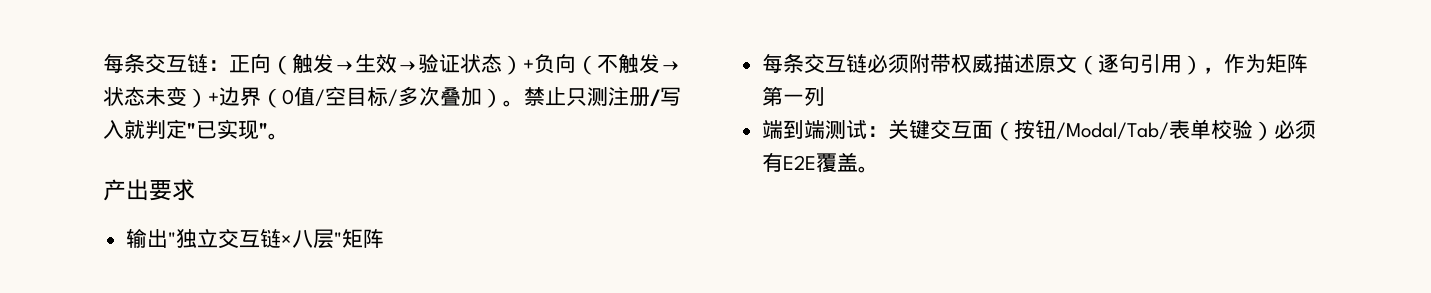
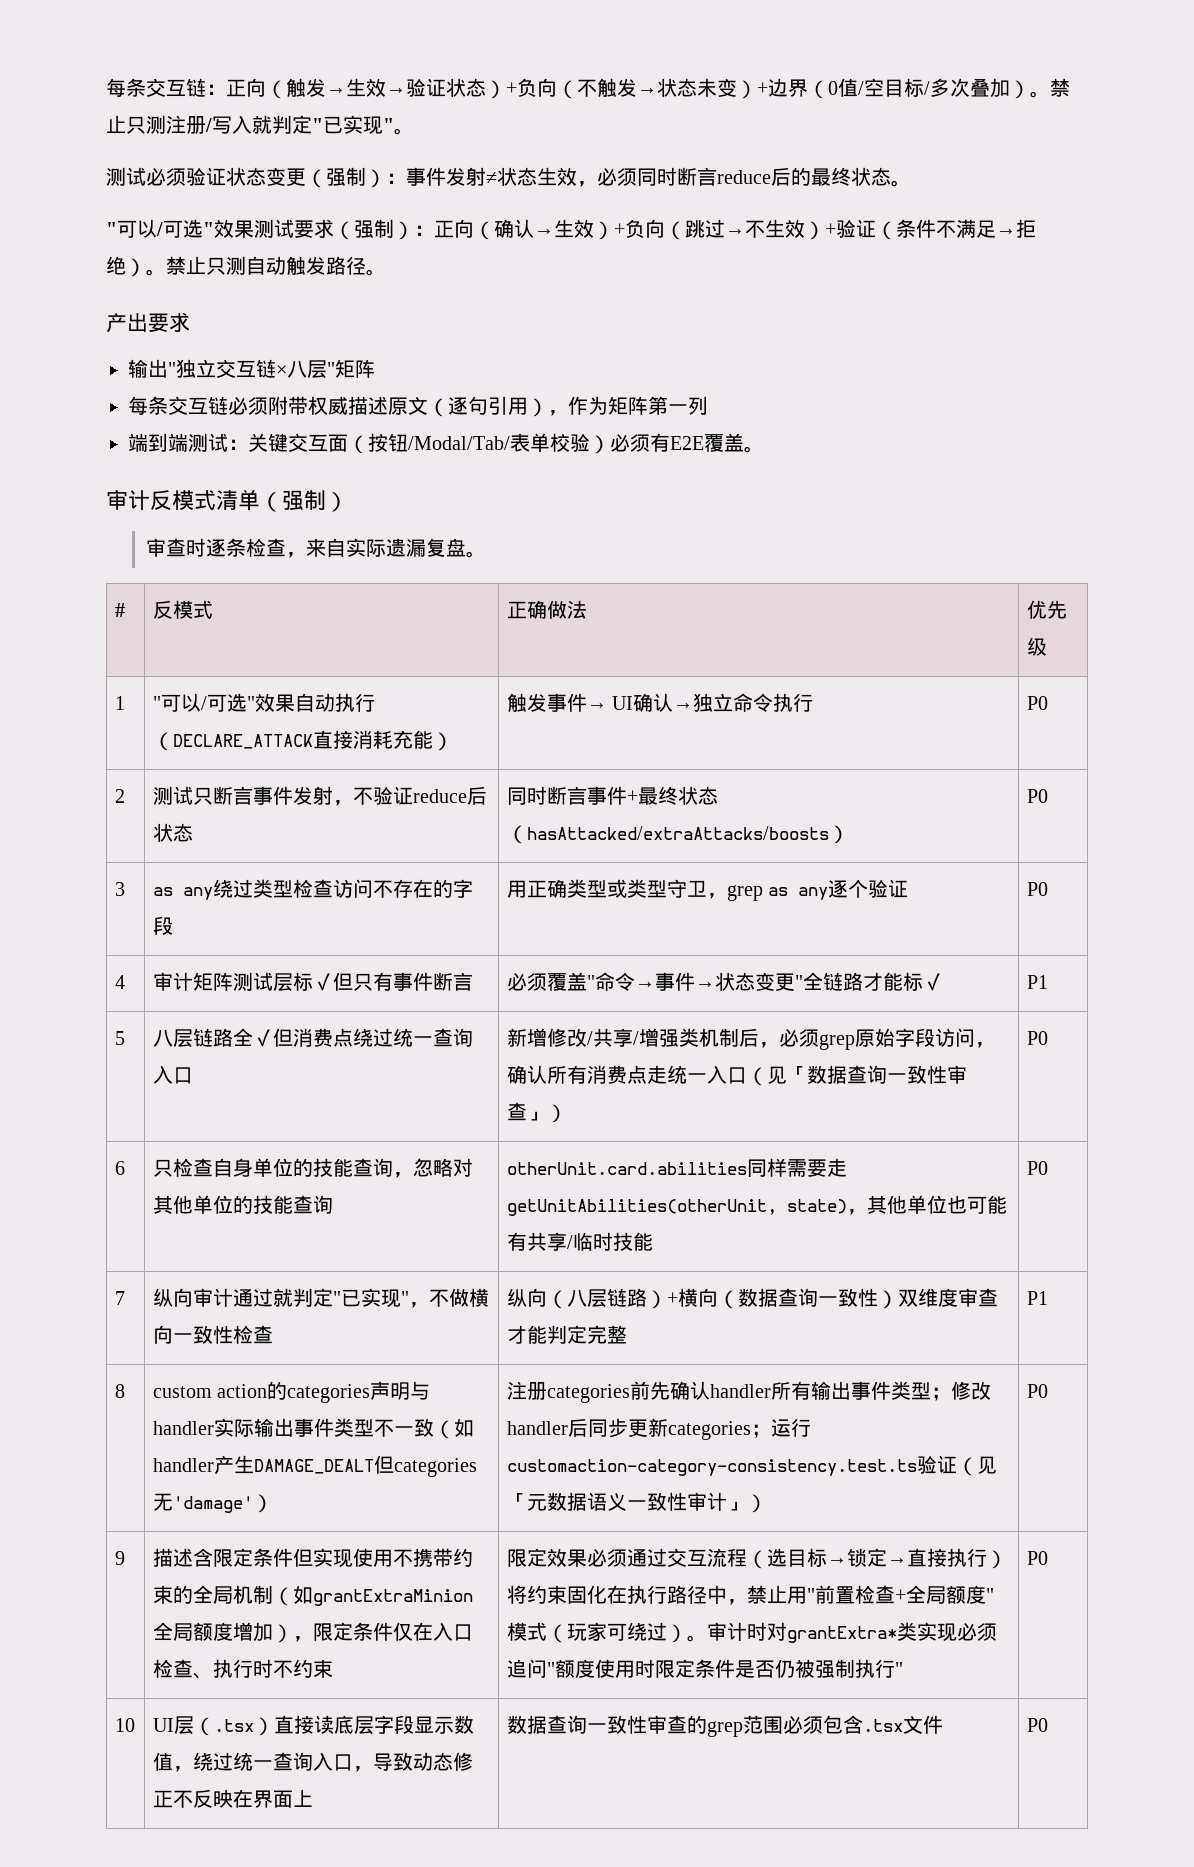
(289, 136) none -> [106,167,911,188] [106,219,1036,240] [106,256,386,277] // 测试必须验证状态变更（强制）：事件发射≠状态生效，必须同时断言reduce后的最终状态。 // "可以/可选"效果测试要求（强制）：正向（确认→生效）+负向（跳过→不生效）+验证（条件不满足→拒绝）。禁止只测自动触发路径。
(880, 169) none -> [106,490,348,512] [145,538,486,558] [114,603,125,617] [152,600,213,619] [506,600,587,619] [1026,600,1067,619] [1026,637,1047,656] [114,696,125,710] [152,693,375,712] [152,730,453,751] [506,693,814,712] [1026,696,1048,710] [114,789,125,803] [152,786,487,806] [152,823,193,842] [506,786,718,805] [506,825,849,844] [1026,789,1048,803] [114,882,125,896] [152,879,473,900] [152,916,173,935] [506,879,909,901] [1026,882,1048,896] [114,975,125,989] [152,972,473,992] [506,972,943,991] [1026,975,1048,989] [114,1031,125,1045] [152,1028,473,1048] [152,1065,193,1084] [506,1028,995,1050] [506,1065,967,1086] [506,1102,567,1123] [1026,1031,1048,1045] [114,1161,125,1175] [152,1158,473,1178] [152,1195,333,1214] [506,1158,847,1177] [506,1195,1007,1216] [506,1232,653,1251] [1026,1161,1048,1175] [114,1291,125,1305] [152,1288,489,1308] [152,1325,273,1344] [506,1288,998,1309] [506,1325,627,1344] [1026,1291,1048,1305] [114,1384,125,1398] [152,1381,431,1403] [152,1418,474,1439] [152,1455,477,1477] [152,1493,273,1513] [506,1381,991,1403] [506,1418,811,1440] [506,1455,997,1476] [506,1492,767,1513] [1026,1384,1048,1398] [114,1551,125,1565] [152,1548,473,1568] [152,1585,473,1606] [152,1622,473,1643] [152,1659,333,1679] [506,1548,1007,1569] [506,1585,994,1605] [506,1622,997,1643] [506,1659,903,1678] [1026,1551,1048,1565] [114,1718,135,1732] [152,1715,474,1736] [152,1752,473,1772] [152,1789,313,1808] [506,1715,943,1737] [1026,1718,1048,1732] // 审计反模式清单（强制） // 审查时逐条检查，来自实际遗漏复盘。 // # | 反模式 | 正确做法 | 优先级 // 1 | "可以/可选"效果自动执行（DECLARE_ATTACK直接消耗充能） | 触发事件→ UI确认→独立命令执行 | P0 // 2 | 测试只断言事件发射，不验证reduce后状态 | 同时断言事件+最终状态（hasAttacked/extraAttacks/boosts） | P0 // 3 | as any绕过类型检查访问不存在的字段 | 用正确类型或类型守卫，grep as any逐个验证 | P0 // 4 | 审计矩阵测试层标✓但只有事件断言 | 必须覆盖"命令→事件→状态变更"全链路才能标✓ | P1 // 5 | 八层链路全✓但消费点绕过统一查询入口 | 新增修改/共享/增强类机制后，必须grep原始字段访问，确认所有消费点走统一入口（见「数据查询一致性审查」） | P0 // 6 | 只检查自身单位的技能查询，忽略对其他单位的技能查询 | otherUnit.card.abilities同样需要走getUnitAbilities(otherUnit, state)，其他单位也可能有共享/临时技能 | P0 // 7 | 纵向审计通过就判定"已实现"，不做横向一致性检查 | 纵向（八层链路）+横向（数据查询一致性）双维度审查才能判定完整 | P1 // 8 | custom action的categories声明与handler实际输出事件类型不一致（如handler产生DAMAGE_DEALT但categories无'damage'） | 注册categories前先确认handler所有输出事件类型；修改handler后同步更新categories；运行customaction-category-consistency.test.ts验证（见「元数据语义一致性审计」） | P0 // 9 | 描述含限定条件但实现使用不携带约束的全局机制（如grantExtraMinion全局额度增加），限定条件仅在入口检查、执行时不约束 | 限定效果必须通过交互流程（选目标→锁定→直接执行）将约束固化在执行路径中，禁止用"前置检查+全局额度"模式（玩家可绕过）。审计时对grantExtra*类实现必须追问"额度使用时限定条件是否仍被强制执行" | P0 // 10 | UI层（.tsx）直接读底层字段显示数值，绕过统一查询入口，导致动态修正不反映在界面上 | 数据查询一致性审查的grep范围必须包含.tsx文件 | P0

